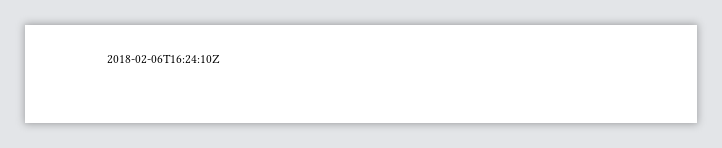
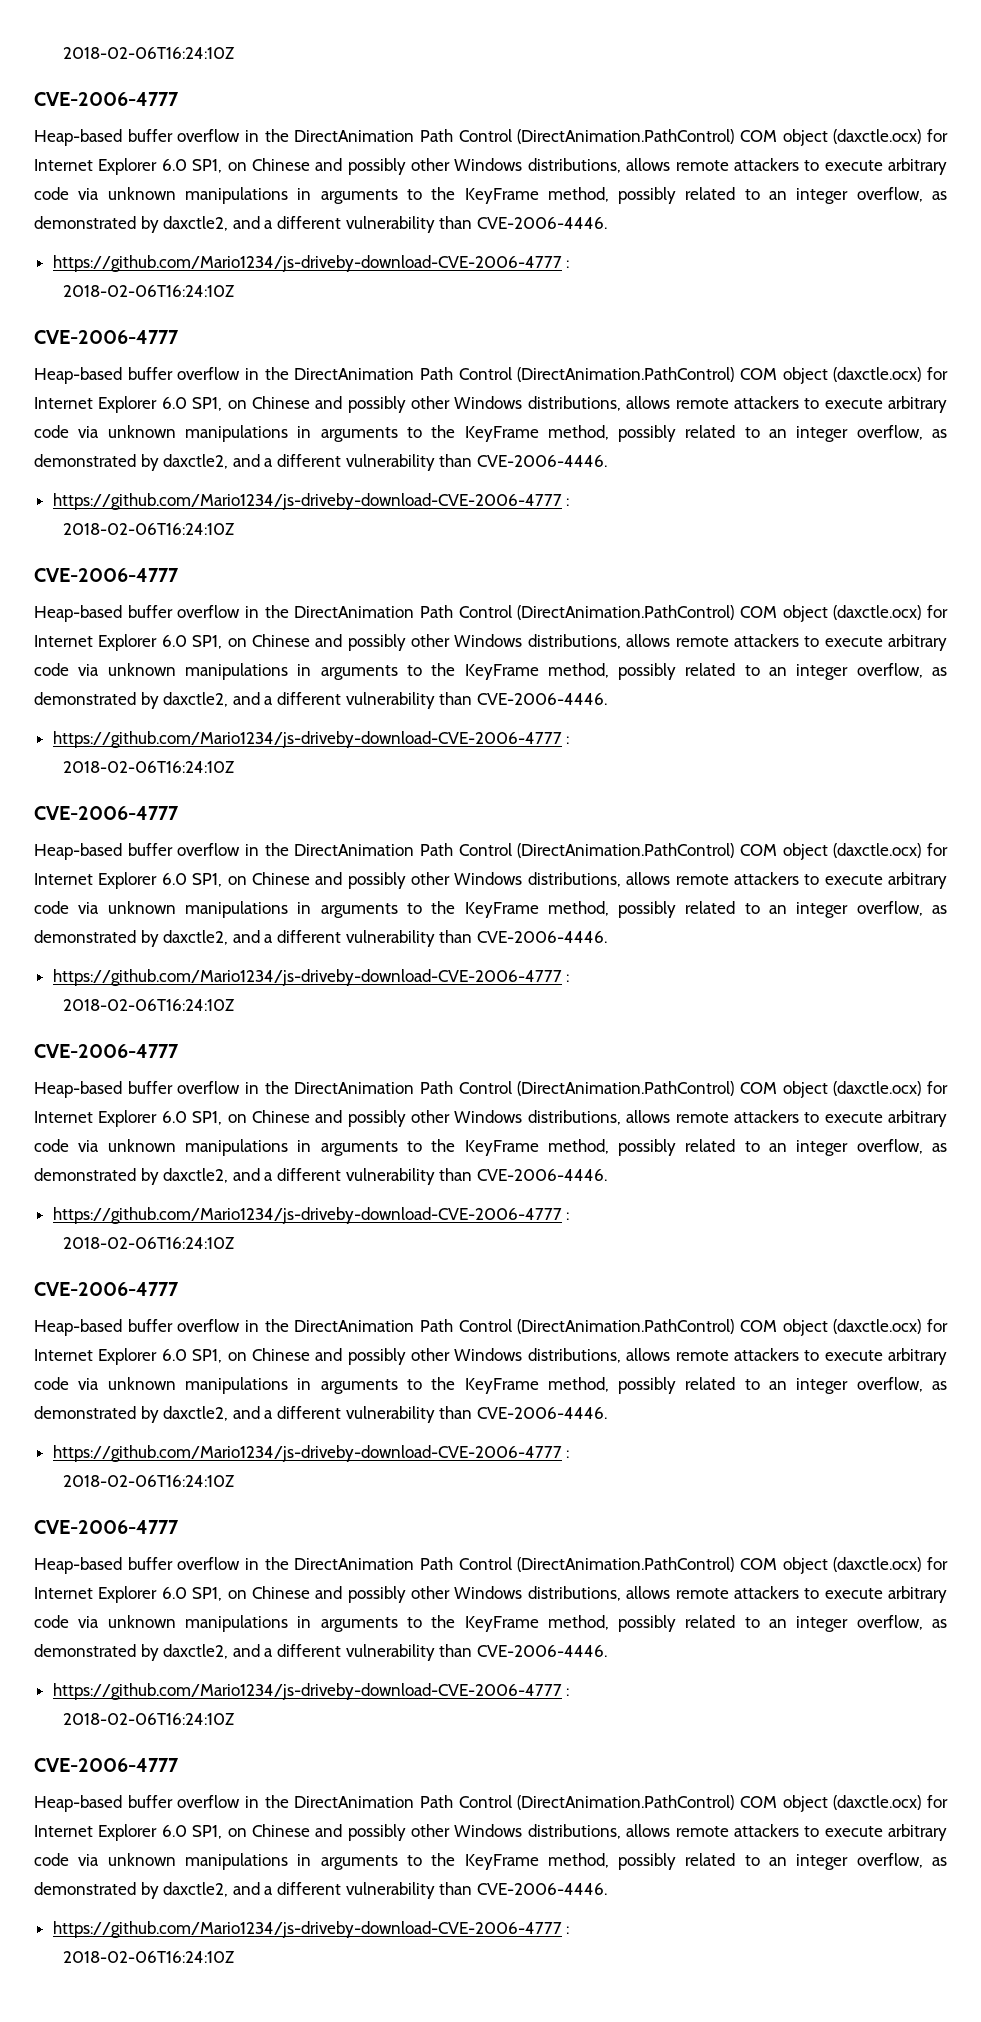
[106,54,220,64] 2018-02-06T16:24:10Z -> [63,47,236,59] [34,92,179,106] [34,129,948,146] [34,158,947,175] [34,187,947,204] [34,216,607,233] [52,255,570,272] [63,285,236,297] [34,330,179,344] [34,367,948,384] [34,396,947,413] [34,425,947,442] [34,454,607,471] [52,493,570,510] [63,523,236,535] [34,568,179,582] [34,605,948,622] [34,634,947,651] [34,663,947,680] [34,692,607,709] [52,731,570,748] [63,761,236,773] [34,806,179,820] [34,843,948,860] [34,872,947,889] [34,901,947,918] [34,930,607,947] [52,969,570,986] [63,999,236,1011] [34,1044,179,1058] [34,1081,948,1098] [34,1110,947,1127] [34,1139,947,1156] [34,1168,607,1185] [52,1207,570,1224] [63,1237,236,1249] [34,1282,179,1296] [34,1319,948,1336] [34,1348,947,1365] [34,1377,947,1394] [34,1406,607,1423] [52,1445,570,1462] [63,1475,236,1487] [34,1520,179,1534] [34,1557,948,1574] [34,1586,947,1603] [34,1615,947,1632] [34,1644,607,1661] [52,1683,570,1700] [63,1713,236,1725] [34,1758,179,1772] [34,1795,948,1812] [34,1824,947,1841] [34,1853,947,1870] [34,1882,607,1899] [52,1921,570,1938] [63,1951,236,1963] 2018-02-06T16:24:10Z // CVE-2006-4777 // Heap-based buffer overflow in the DirectAnimation Path Control (DirectAnimation.PathControl) COM object (daxctle.ocx) for Internet Explorer 6.0 SP1, on Chinese and possibly other Windows distributions, allows remote attackers to execute arbitrary code via unknown manipulations in arguments to the KeyFrame method, possibly related to an integer overflow, as demonstrated by daxctle2, and a different vulnerability than CVE-2006-4446. // https://github.com/Mario1234/js-driveby-download-CVE-2006-4777 : // 2018-02-06T16:24:10Z // CVE-2006-4777 // Heap-based buffer overflow in the DirectAnimation Path Control (DirectAnimation.PathControl) COM object (daxctle.ocx) for Internet Explorer 6.0 SP1, on Chinese and possibly other Windows distributions, allows remote attackers to execute arbitrary code via unknown manipulations in arguments to the KeyFrame method, possibly related to an integer overflow, as demonstrated by daxctle2, and a different vulnerability than CVE-2006-4446. // https://github.com/Mario1234/js-driveby-download-CVE-2006-4777 : // 2018-02-06T16:24:10Z // CVE-2006-4777 // Heap-based buffer overflow in the DirectAnimation Path Control (DirectAnimation.PathControl) COM object (daxctle.ocx) for Internet Explorer 6.0 SP1, on Chinese and possibly other Windows distributions, allows remote attackers to execute arbitrary code via unknown manipulations in arguments to the KeyFrame method, possibly related to an integer overflow, as demonstrated by daxctle2, and a different vulnerability than CVE-2006-4446. // https://github.com/Mario1234/js-driveby-download-CVE-2006-4777 : // 2018-02-06T16:24:10Z // CVE-2006-4777 // Heap-based buffer overflow in the DirectAnimation Path Control (DirectAnimation.PathControl) COM object (daxctle.ocx) for Internet Explorer 6.0 SP1, on Chinese and possibly other Windows distributions, allows remote attackers to execute arbitrary code via unknown manipulations in arguments to the KeyFrame method, possibly related to an integer overflow, as demonstrated by daxctle2, and a different vulnerability than CVE-2006-4446. // https://github.com/Mario1234/js-driveby-download-CVE-2006-4777 : // 2018-02-06T16:24:10Z // CVE-2006-4777 // Heap-based buffer overflow in the DirectAnimation Path Control (DirectAnimation.PathControl) COM object (daxctle.ocx) for Internet Explorer 6.0 SP1, on Chinese and possibly other Windows distributions, allows remote attackers to execute arbitrary code via unknown manipulations in arguments to the KeyFrame method, possibly related to an integer overflow, as demonstrated by daxctle2, and a different vulnerability than CVE-2006-4446. // https://github.com/Mario1234/js-driveby-download-CVE-2006-4777 : // 2018-02-06T16:24:10Z // CVE-2006-4777 // Heap-based buffer overflow in the DirectAnimation Path Control (DirectAnimation.PathControl) COM object (daxctle.ocx) for Internet Explorer 6.0 SP1, on Chinese and possibly other Windows distributions, allows remote attackers to execute arbitrary code via unknown manipulations in arguments to the KeyFrame method, possibly related to an integer overflow, as demonstrated by daxctle2, and a different vulnerability than CVE-2006-4446. // https://github.com/Mario1234/js-driveby-download-CVE-2006-4777 : // 2018-02-06T16:24:10Z // CVE-2006-4777 // Heap-based buffer overflow in the DirectAnimation Path Control (DirectAnimation.PathControl) COM object (daxctle.ocx) for Internet Explorer 6.0 SP1, on Chinese and possibly other Windows distributions, allows remote attackers to execute arbitrary code via unknown manipulations in arguments to the KeyFrame method, possibly related to an integer overflow, as demonstrated by daxctle2, and a different vulnerability than CVE-2006-4446. // https://github.com/Mario1234/js-driveby-download-CVE-2006-4777 : // 2018-02-06T16:24:10Z // CVE-2006-4777 // Heap-based buffer overflow in the DirectAnimation Path Control (DirectAnimation.PathControl) COM object (daxctle.ocx) for Internet Explorer 6.0 SP1, on Chinese and possibly other Windows distributions, allows remote attackers to execute arbitrary code via unknown manipulations in arguments to the KeyFrame method, possibly related to an integer overflow, as demonstrated by daxctle2, and a different vulnerability than CVE-2006-4446. // https://github.com/Mario1234/js-driveby-download-CVE-2006-4777 : // 2018-02-06T16:24:10Z

